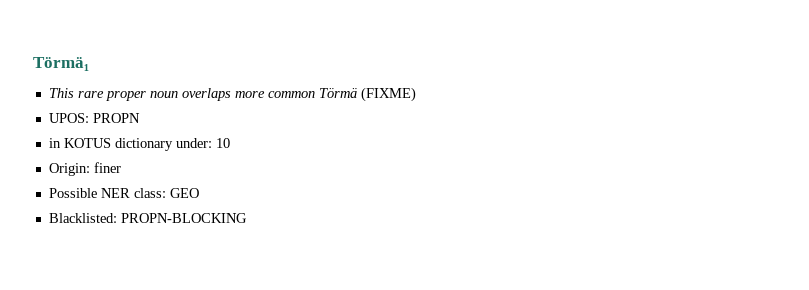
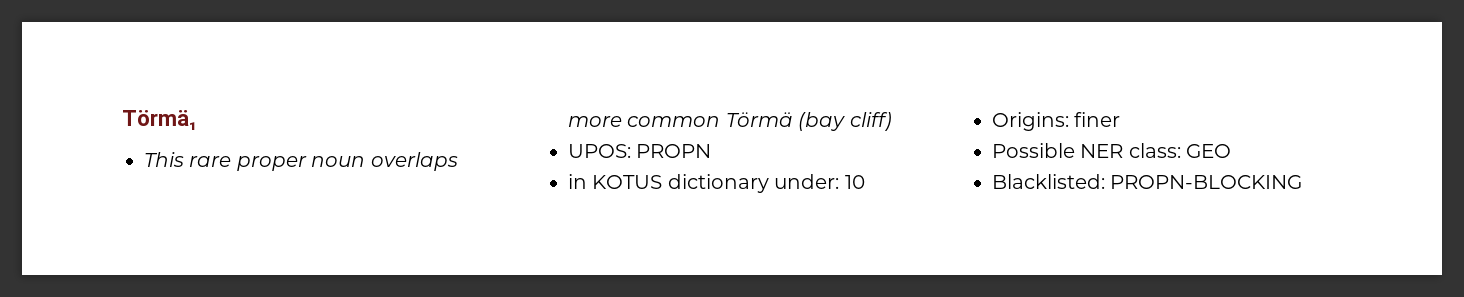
[360,87,416,102] (FIXME) -> [798,112,892,131] (bay cliff)
[48,163,90,176] Origin: -> [992,112,1069,131] Origins:

